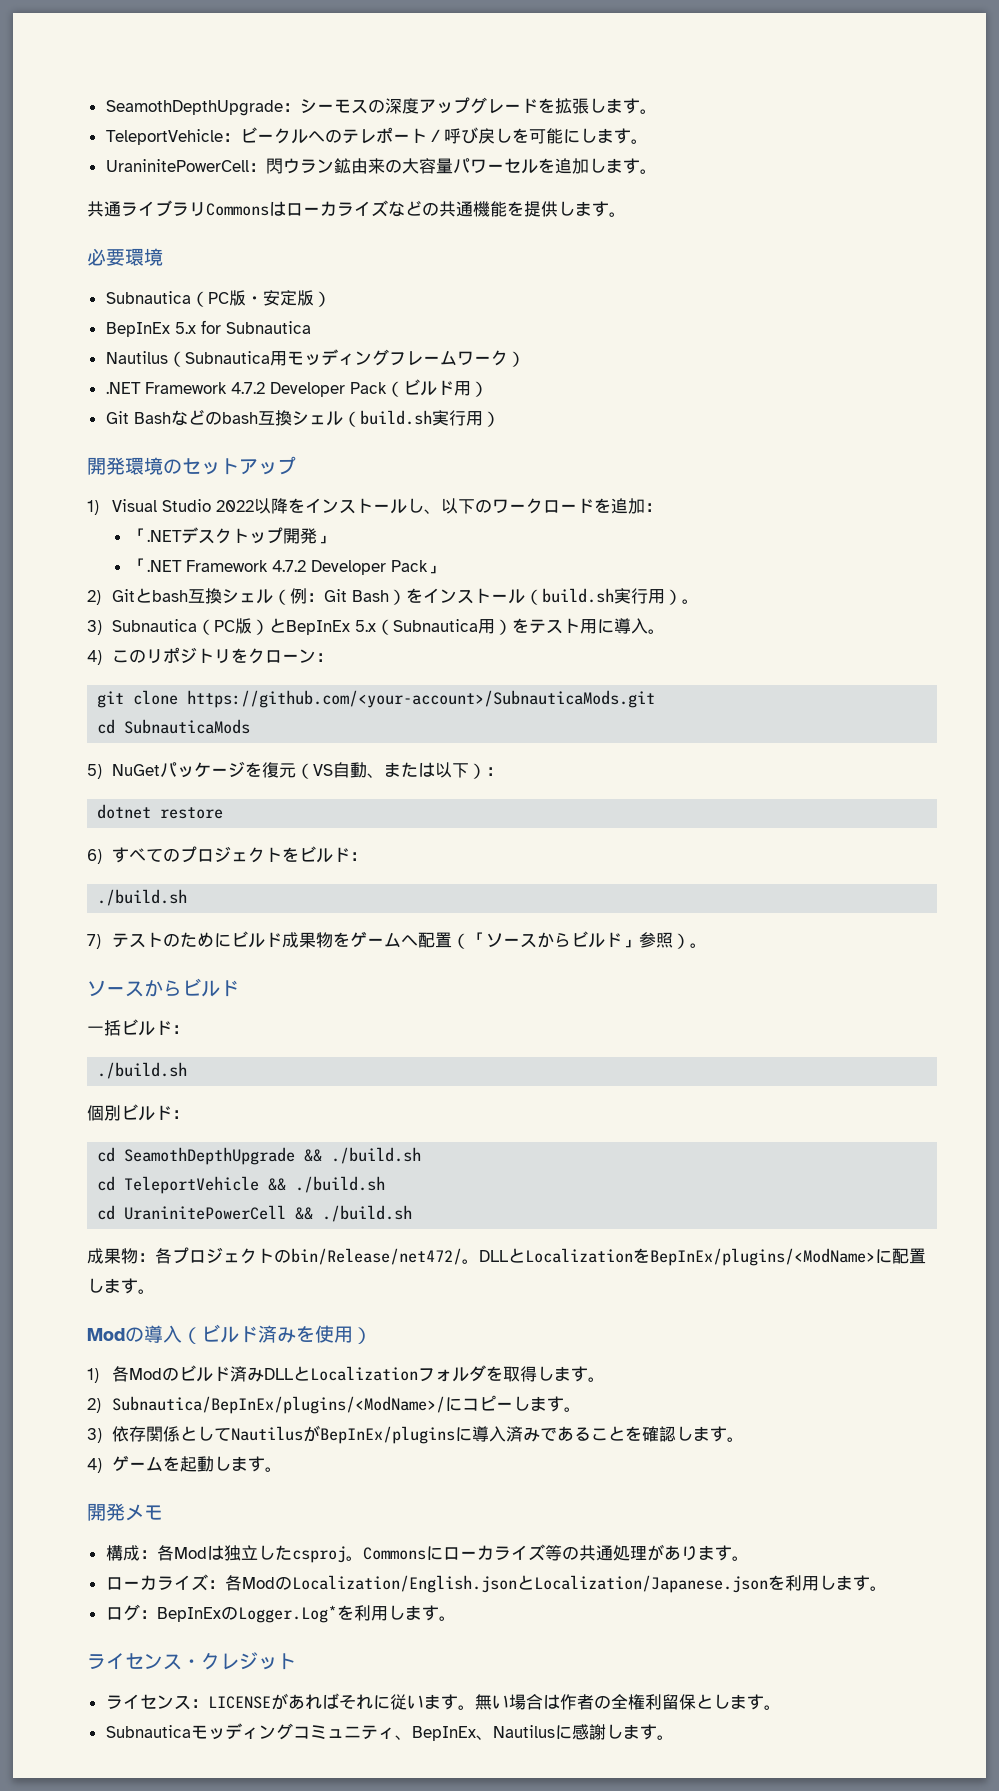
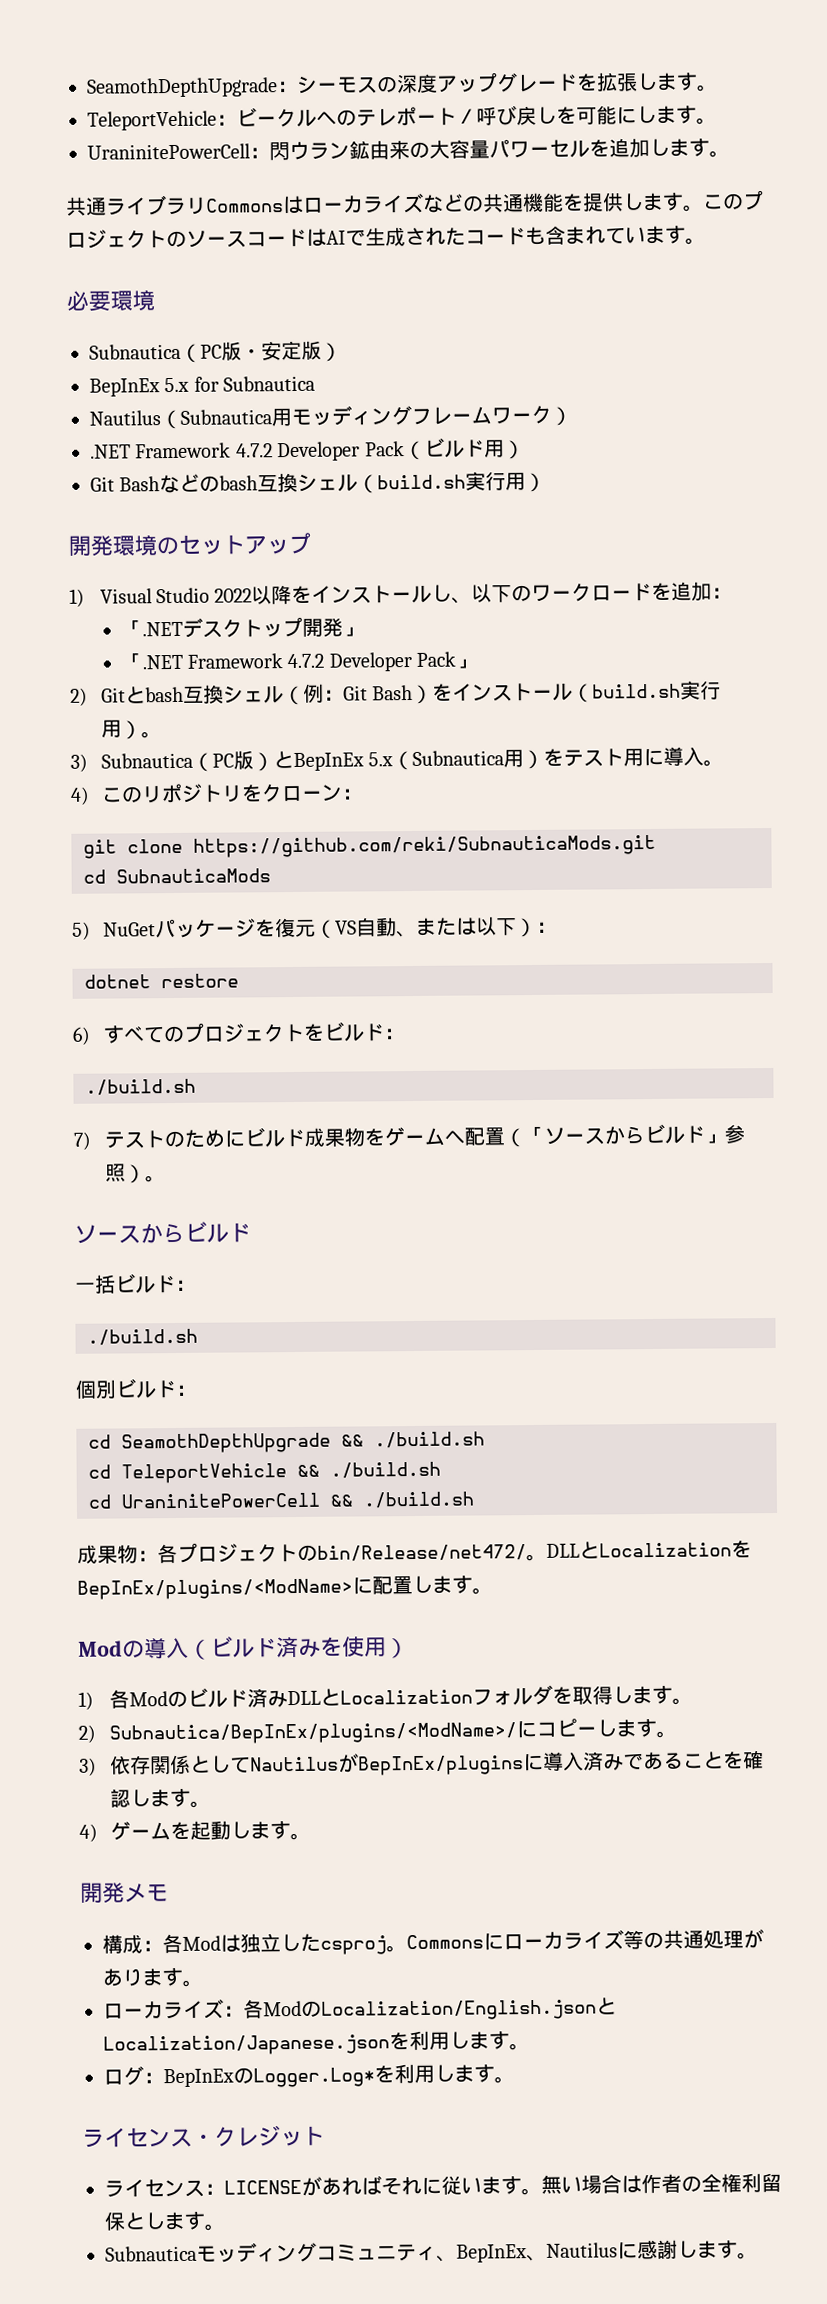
(626, 214) none -> [702,190,764,211] [66,225,706,249] このプロジェクトのソースコードはAIで生成されたコードも含まれています。
[187,690,656,708] https://github.com/<your-account>/SubnauticaMods.git -> [193,834,656,858] https://github.com/reki/SubnauticaMods.git

